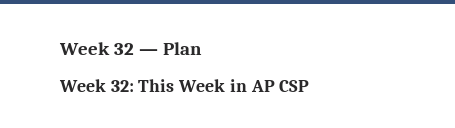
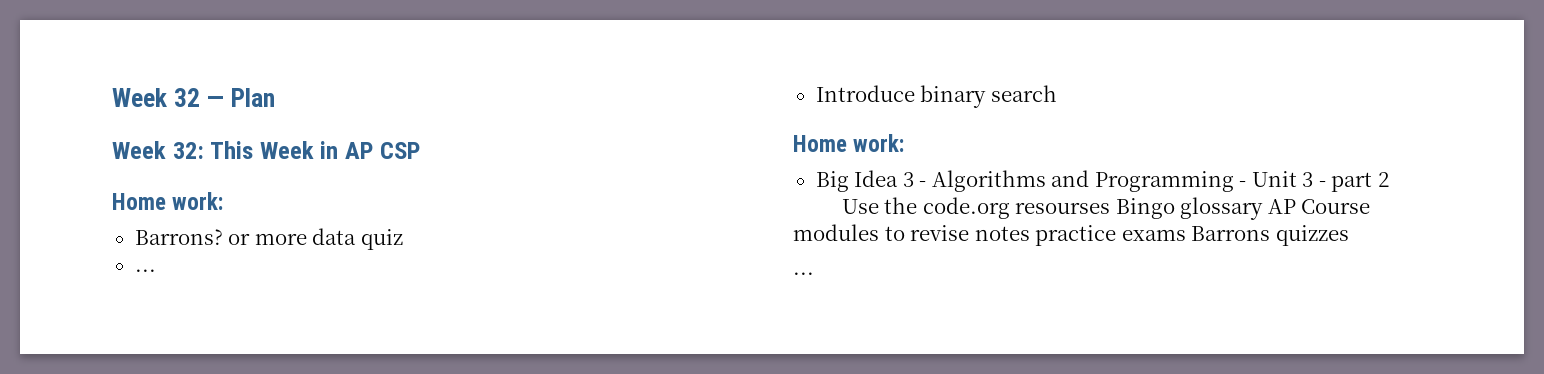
(310, 86) none -> [112,192,224,210] [134,228,403,250] [134,269,156,272] [815,85,1057,108] [793,134,905,152] [815,170,1389,192] [841,197,1371,220] [793,224,1349,246] [793,272,814,275] // Home work: // Barrons? or more data quiz // ... // Introduce binary search // Home work: // Big Idea 3 - Algorithms and Programming - Unit 3 - part 2 // Use the code.org resourses Bingo glossary AP Course modules to revise notes practice exams Barrons quizzes // ...

